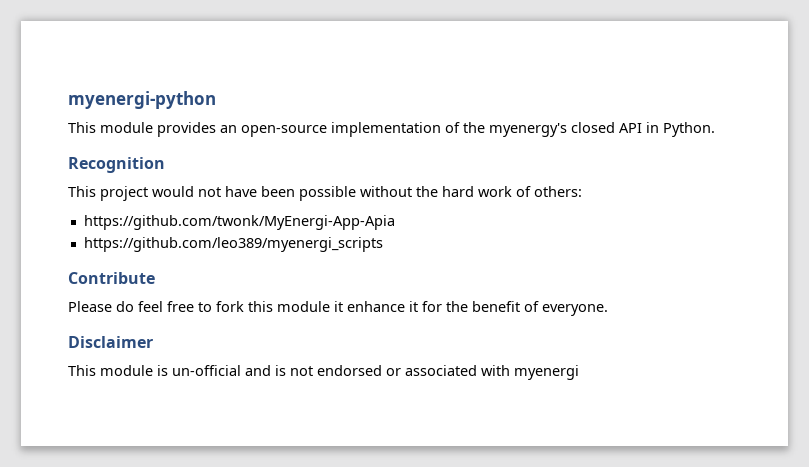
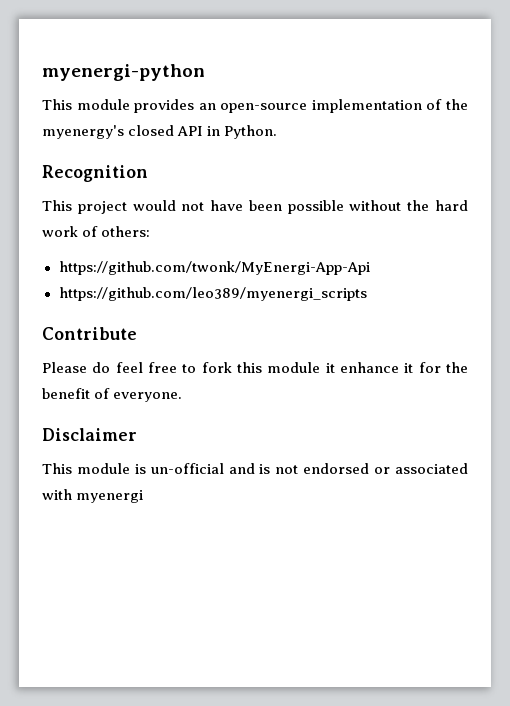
[83,215,395,230] https://github.com/twonk/MyEnergi-App-Apia -> [58,261,371,275] https://github.com/twonk/MyEnergi-App-Api

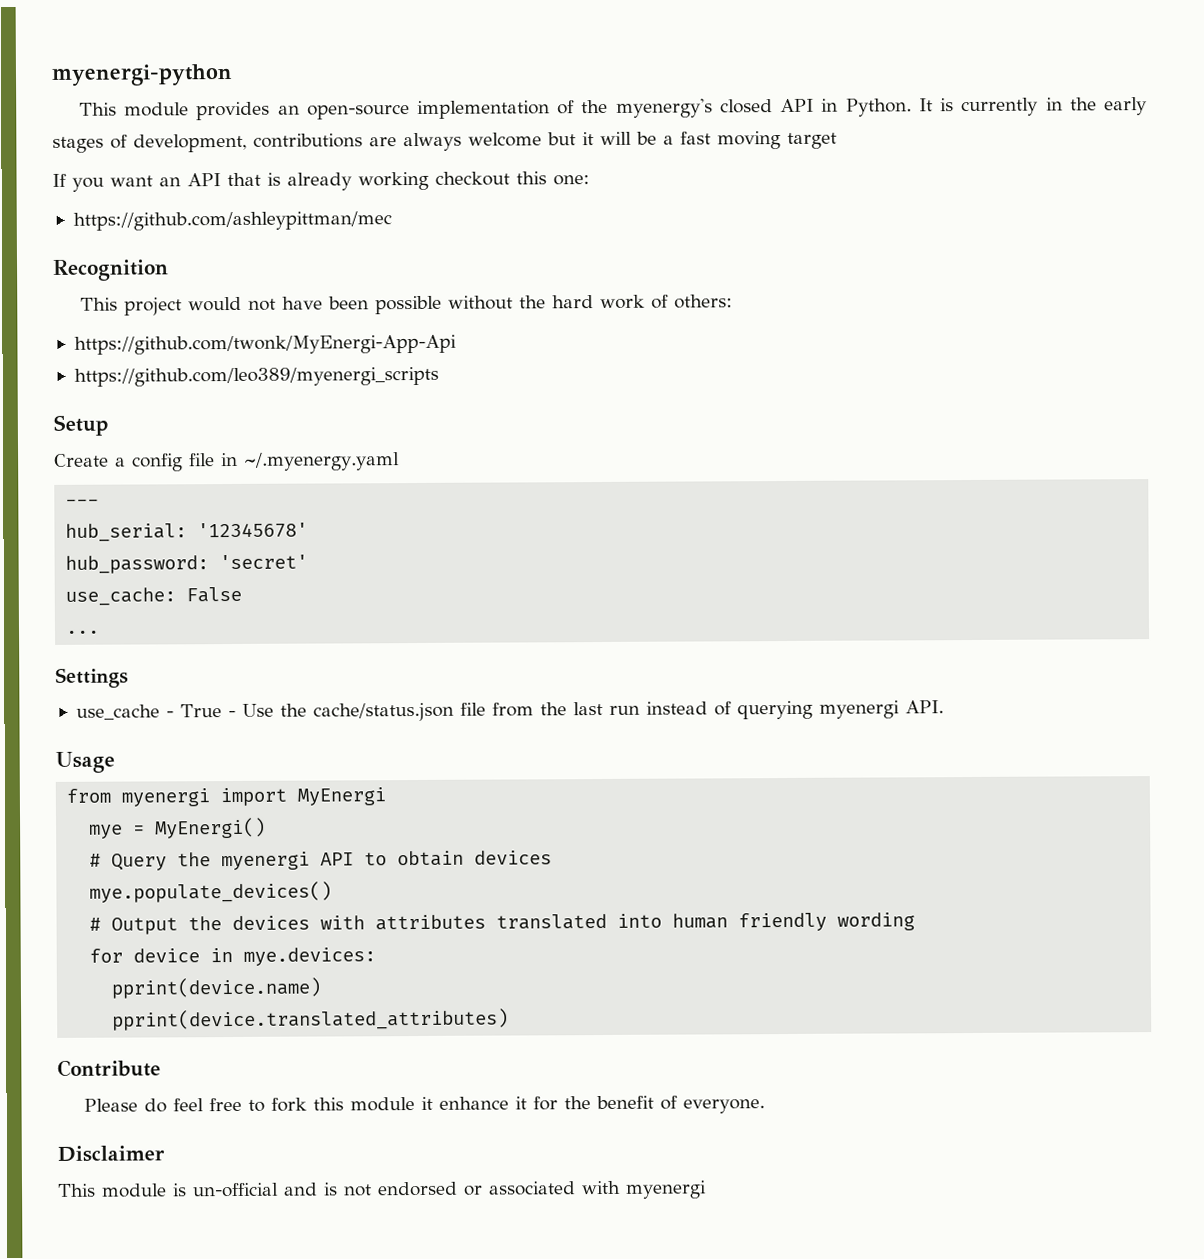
(278, 132) none -> [918,97,1148,117] [52,131,837,153] [52,171,590,192] [72,211,392,231] It is currently in the early stages of development, contributions are always welcome but it will be a fast moving target // If you want an API that is already working checkout this one: // https://github.com/ashleypittman/mec
(368, 294) none -> [53,414,109,436] [54,452,400,472] [65,498,100,506] [65,522,309,542] [65,554,309,574] [65,586,243,606] [65,630,101,634] [55,667,129,688] [75,700,944,722] [55,751,115,773] [66,787,387,807] [89,817,267,839] [89,850,553,871] [89,881,333,903] [89,912,916,935] [89,947,377,966] [111,977,322,999] [112,1008,510,1031] // Setup // Create a config file in ~/.myenergy.yaml // --- // hub_serial: '12345678' // hub_password: 'secret' // use_cache: False // ... // Settings // use_cache - True - Use the cache/status.json file from the last run instead of querying myenergi API. // Usage // from myenergi import MyEnergi // mye = MyEnergi() // # Query the myenergi API to obtain devices // mye.populate_devices() // # Output the devices with attributes translated into human friendly wording // for device in mye.devices: // pprint(device.name) // pprint(device.translated_attributes)

